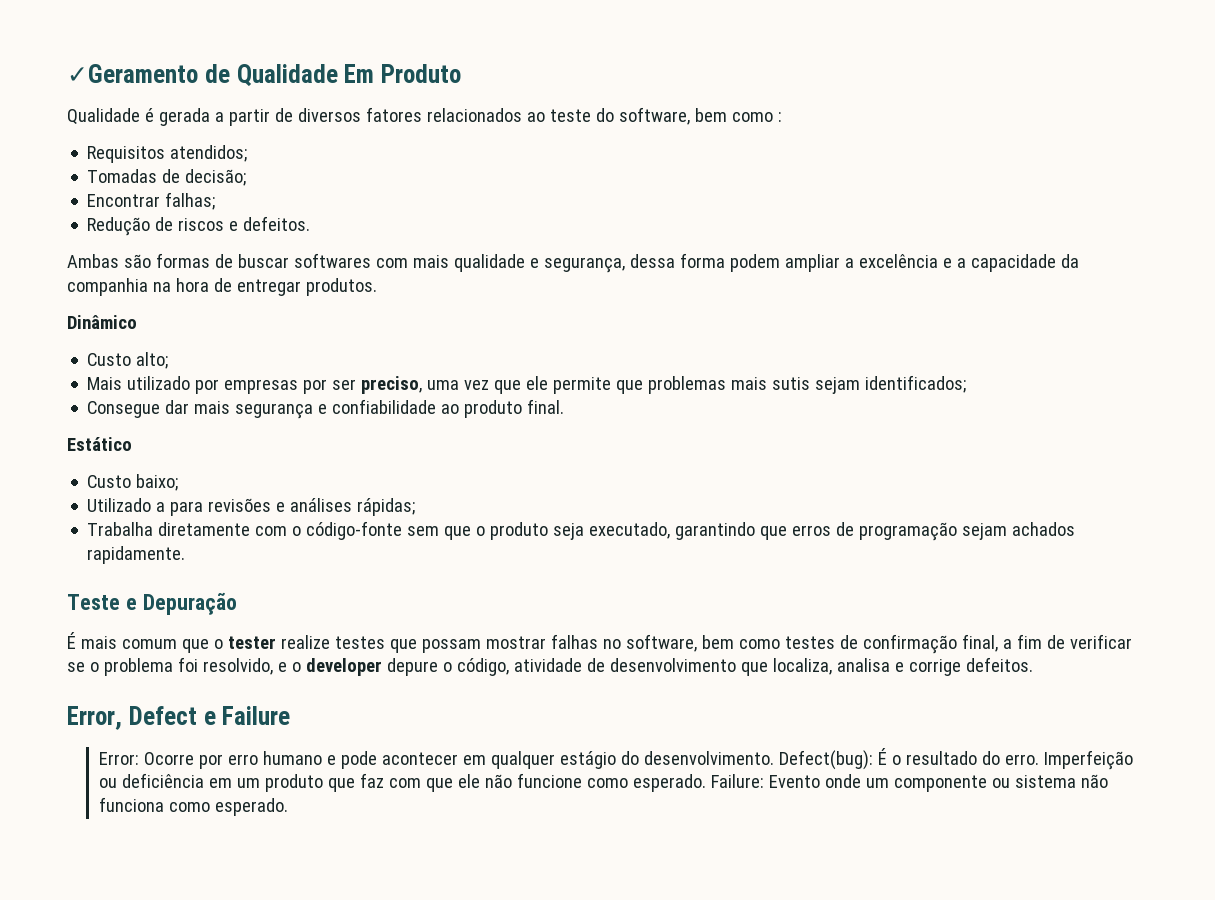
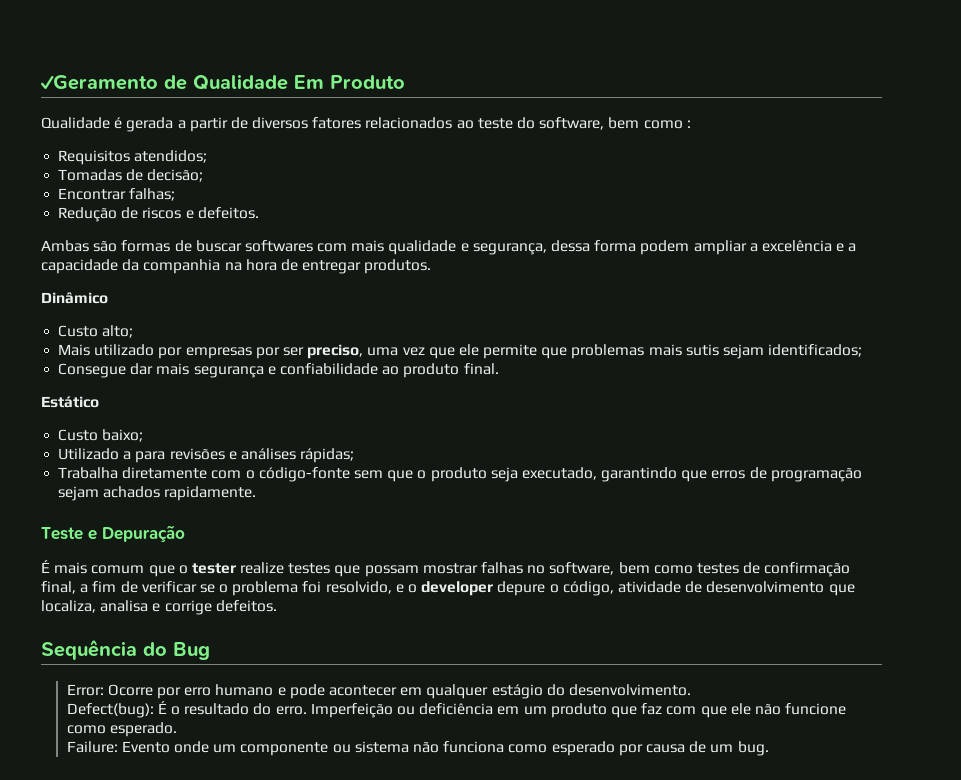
[67,706,291,730] Error, Defect e Failure -> [41,640,210,660] Sequência do Bug
(775, 758) none -> (691, 690) //
(707, 783) none -> (177, 729) //
[215,798,289,816] esperado. -> [551,741,769,756] esperado por causa de um bug.

